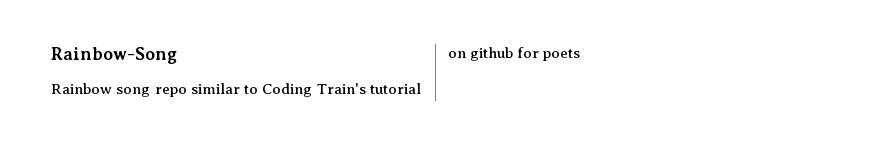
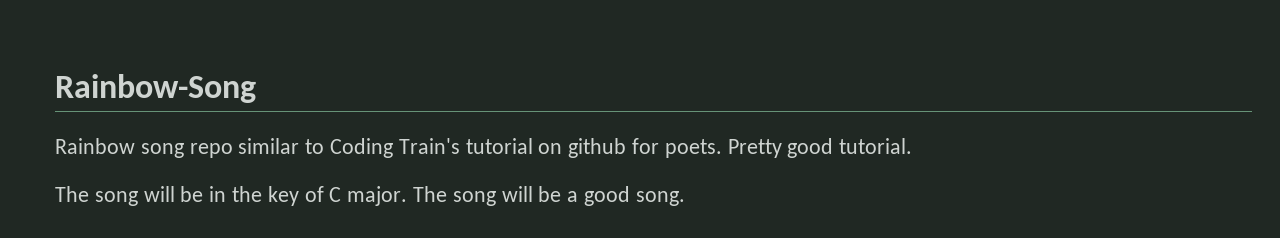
[543,49,581,61] poets -> [664,138,913,158] [55,186,685,206] poets. Pretty good tutorial. // The song will be in the key of C major. The song will be a good song.

